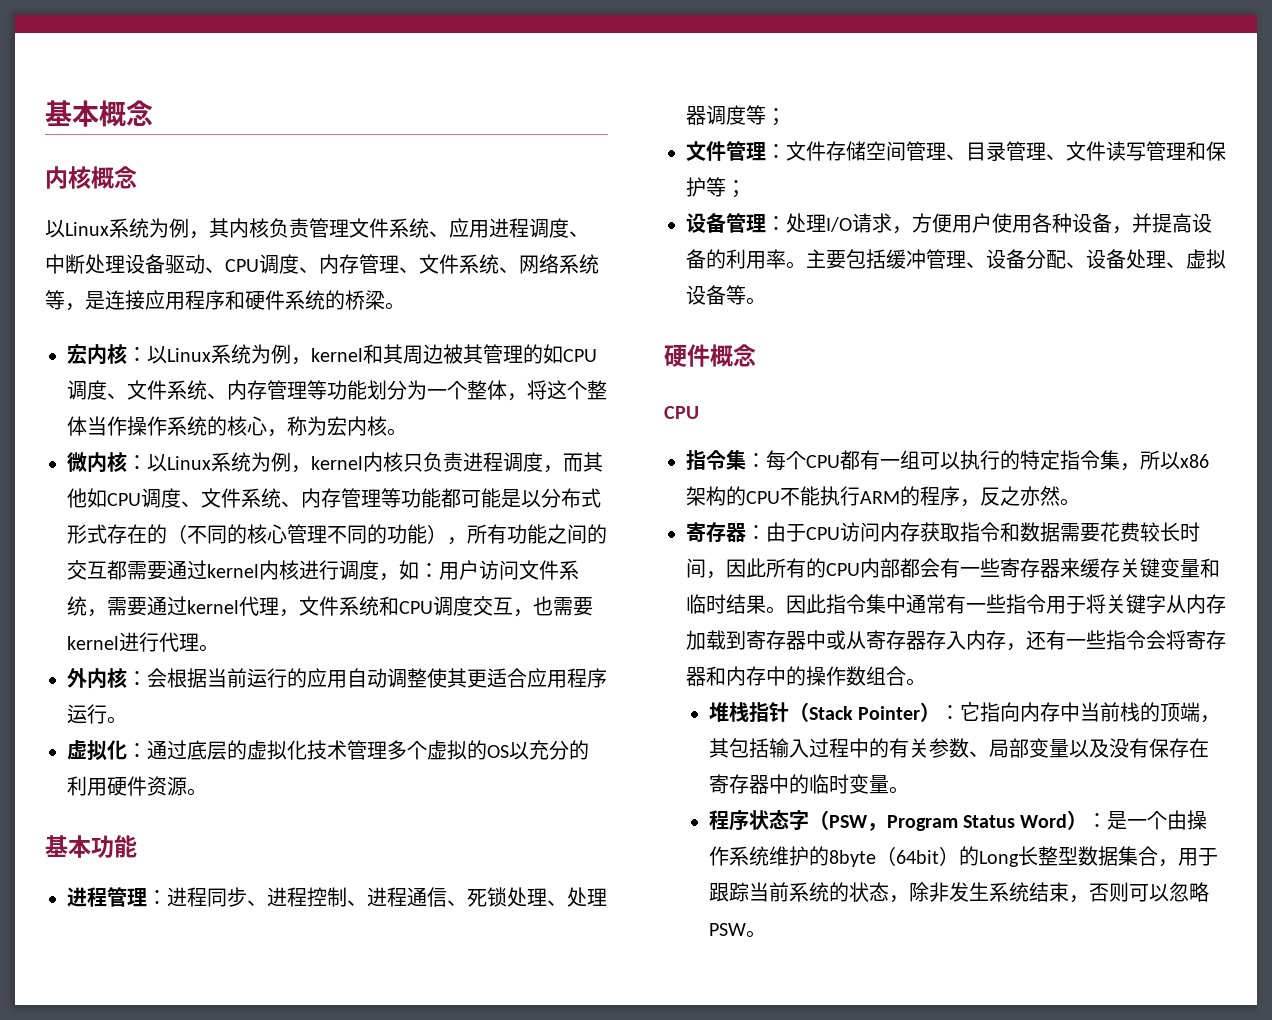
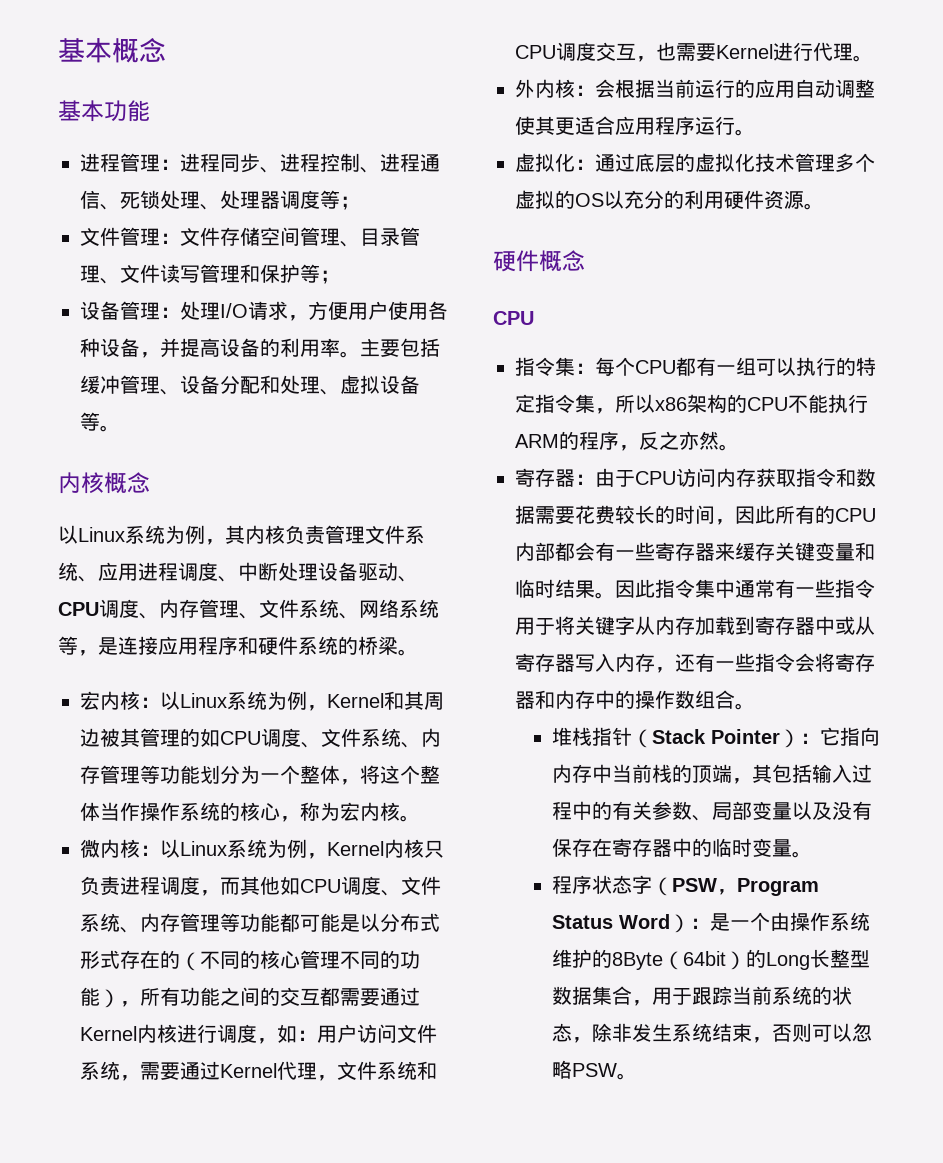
[45,166,137,189] [45,218,589,239] [45,254,599,274] [45,290,405,311] [67,344,597,365] [67,380,607,401] [67,416,407,437] [67,452,603,473] [67,488,601,508] [67,524,607,545] [67,560,579,581] [67,596,593,617] [67,632,219,652] [67,668,607,689] [67,704,127,724] [67,740,589,761] [67,776,207,796] // 内核概念 // 以Linux系统为例，其内核负责管理文件系统、应用进程调度、中断处理设备驱动、CPU调度、内存管理、文件系统、网络系统等，是连接应用程序和硬件系统的桥梁。 // 宏内核：以Linux系统为例，kernel和其周边被其管理的如CPU调度、文件系统、内存管理等功能划分为一个整体，将这个整体当作操作系统的核心，称为宏内核。 // 微内核：以Linux系统为例，kernel内核只负责进程调度，而其他如CPU调度、文件系统、内存管理等功能都可能是以分布式形式存在的（不同的核心管理不同的功能），所有功能之间的交互都需要通过kernel内核进行调度，如：用户访问文件系统，需要通过kernel代理，文件系统和CPU调度交互，也需要kernel进行代理。 // 外内核：会根据当前运行的应用自动调整使其更适合应用程序运行。 // 虚拟化：通过底层的虚拟化技术管理多个虚拟的OS以充分的利用硬件资源。 -> (166, 49) none
[1066,249,1126,269] 、设备 -> [260,375,280,394] 和
(766, 301) none -> [58,472,150,494] [58,525,425,545] [58,562,418,582] [58,599,439,619] [58,636,418,656] [80,691,444,711] [80,728,441,748] [80,765,440,785] [80,802,420,822] [80,839,444,859] [80,876,441,896] [80,913,440,933] [80,950,420,971] [80,987,420,1008] [80,1024,437,1044] [80,1061,437,1081] [515,42,873,62] [515,79,875,98] [515,116,755,136] [515,153,875,173] [515,190,824,210] // 内核概念 // 以Linux系统为例，其内核负责管理文件系统、应用进程调度、中断处理设备驱动、CPU调度、内存管理、文件系统、网络系统等，是连接应用程序和硬件系统的桥梁。 // 宏内核：以Linux系统为例，Kernel和其周边被其管理的如CPU调度、文件系统、内存管理等功能划分为一个整体，将这个整体当作操作系统的核心，称为宏内核。 // 微内核：以Linux系统为例，Kernel内核只负责进程调度，而其他如CPU调度、文件系统、内存管理等功能都可能是以分布式形式存在的（不同的核心管理不同的功能），所有功能之间的交互都需要通过Kernel内核进行调度，如：用户访问文件系统，需要通过Kernel代理，文件系统和CPU调度交互，也需要Kernel进行代理。 // 外内核：会根据当前运行的应用自动调整使其更适合应用程序运行。 // 虚拟化：通过底层的虚拟化技术管理多个虚拟的OS以充分的利用硬件资源。
(1180, 532) none -> [655,505,675,524] 的
[926,630,946,650] 存 -> [575,654,595,672] 写
[828,850,876,867] 8byte -> [611,952,663,970] 8Byte

